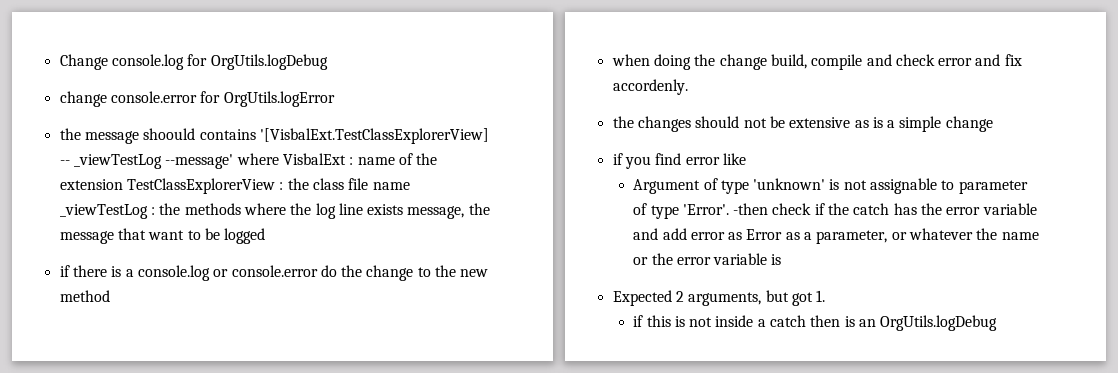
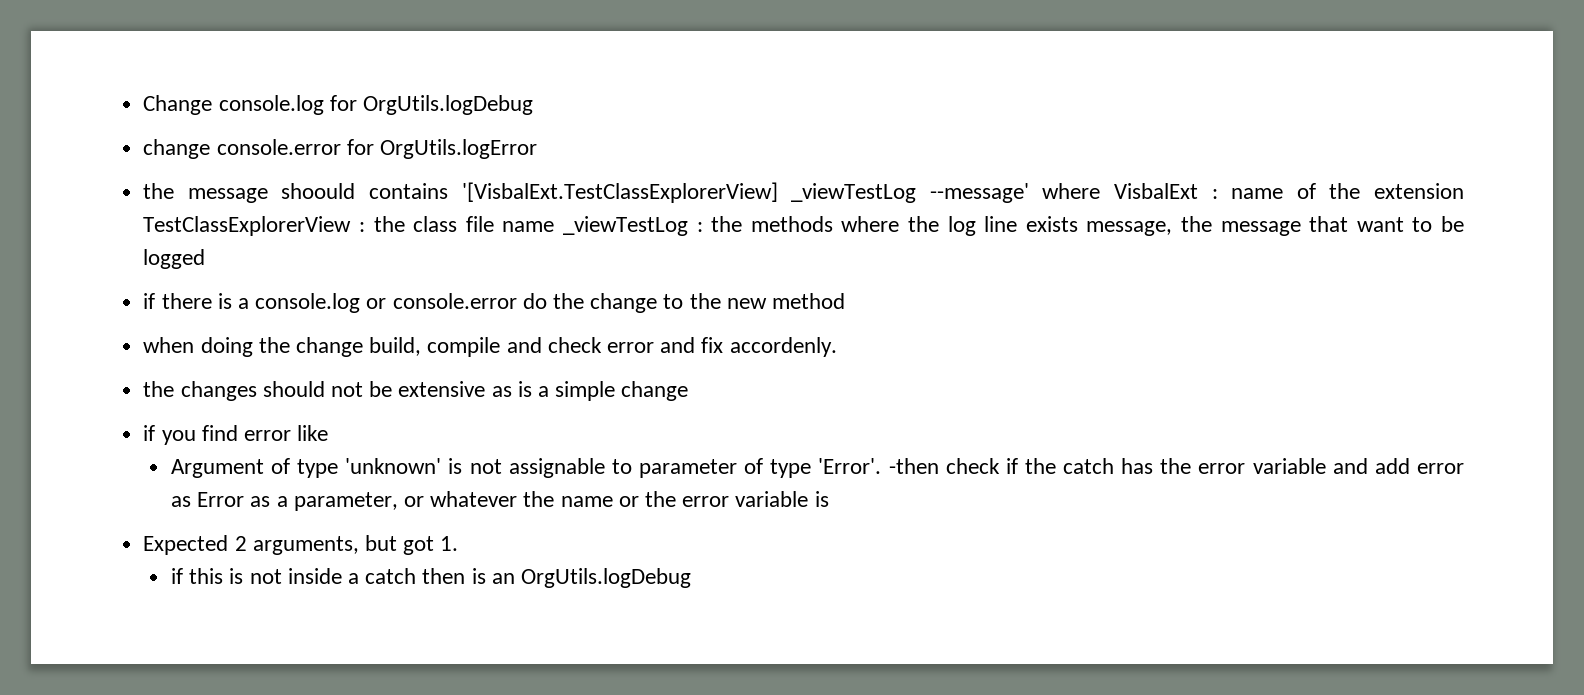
[59,160,70,165] -- -> (778, 192) none

